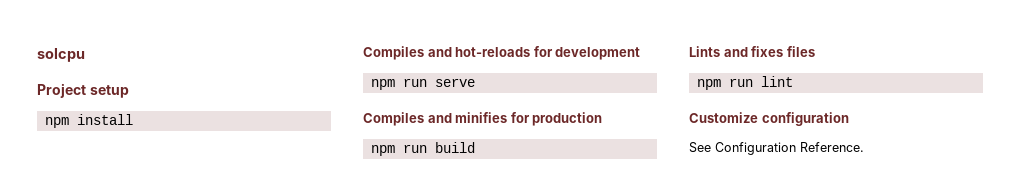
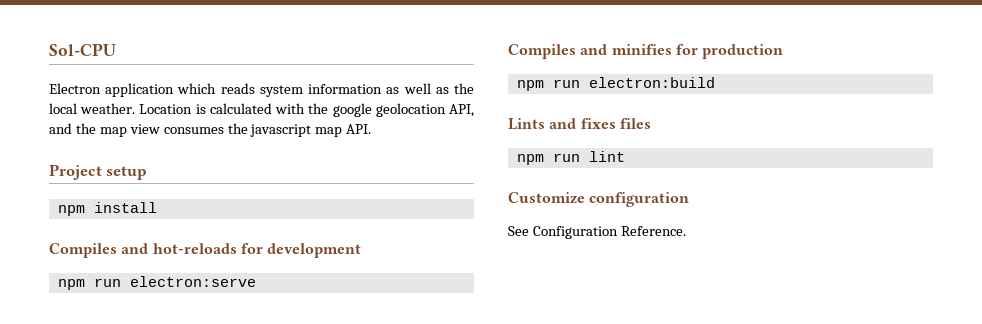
[37,48,85,62] solcpu -> [49,43,116,56] [49,83,475,97] [49,103,475,117] [49,123,372,137] Sol-CPU // Electron application which reads system information as well as the local weather. Location is calculated with the google geolocation API, and the map view consumes the javascript map API.
[434,78,475,87] serve -> [129,276,256,287] electron:serve
[434,142,475,153] build -> [588,77,715,88] electron:build

